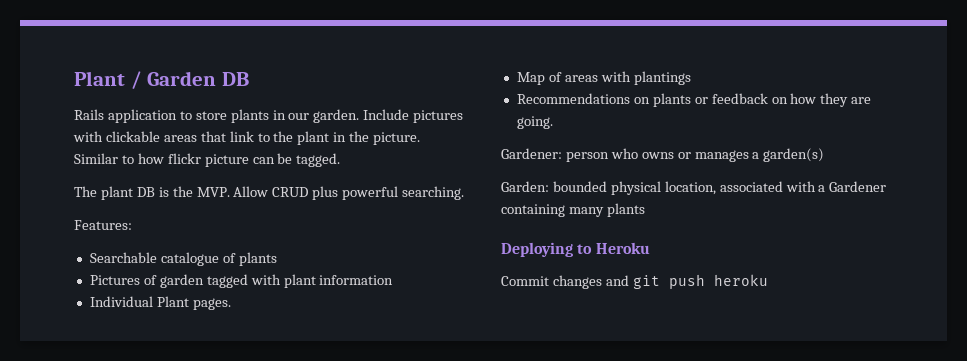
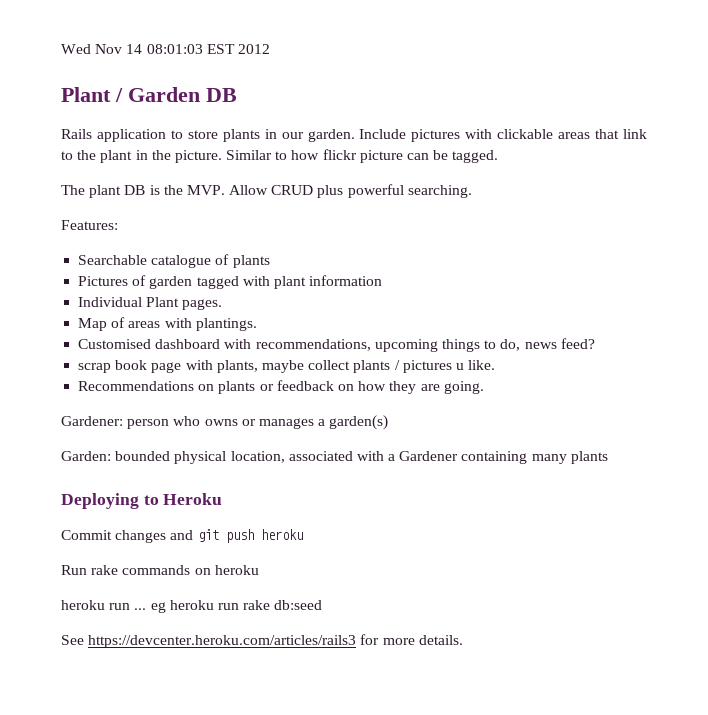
(74, 78) none -> [61,44,270,54] Wed Nov 14 08:01:03 EST 2012 //
[633,71,691,85] plantings -> [195,318,257,331] [78,338,595,352] [78,360,496,373] plantings. // Customised dashboard with recommendations, upcoming things to do, news feed? // scrap book page with plants, maybe collect plants / pictures u like.
(768, 280) none -> [61,565,259,575] [61,600,323,613] [61,634,463,648] // Run rake commands on heroku // heroku run ... eg heroku run rake db:seed // See https://devcenter.heroku.com/articles/rails3 for more details.

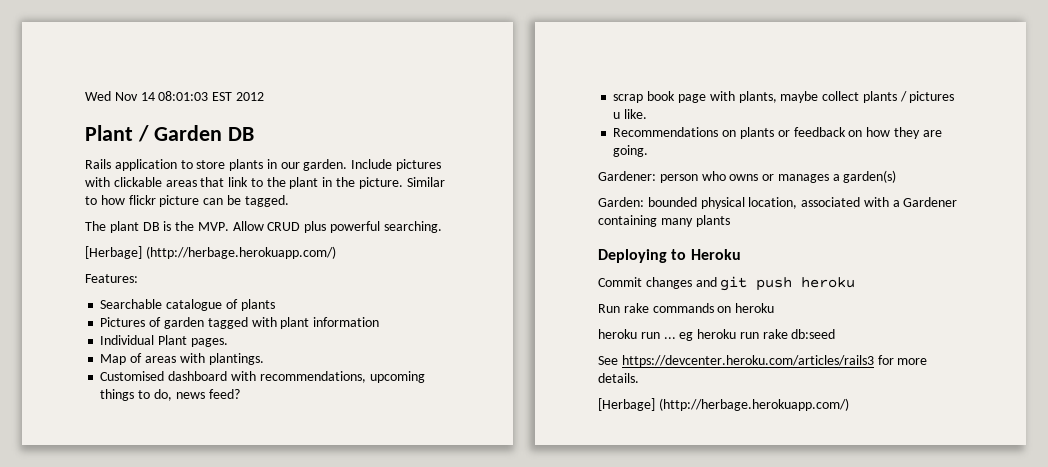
(472, 191) none -> [85,246,336,259] // [Herbage] (http://herbage.herokuapp.com/)
(463, 640) none -> [598,398,849,411] // [Herbage] (http://herbage.herokuapp.com/)

